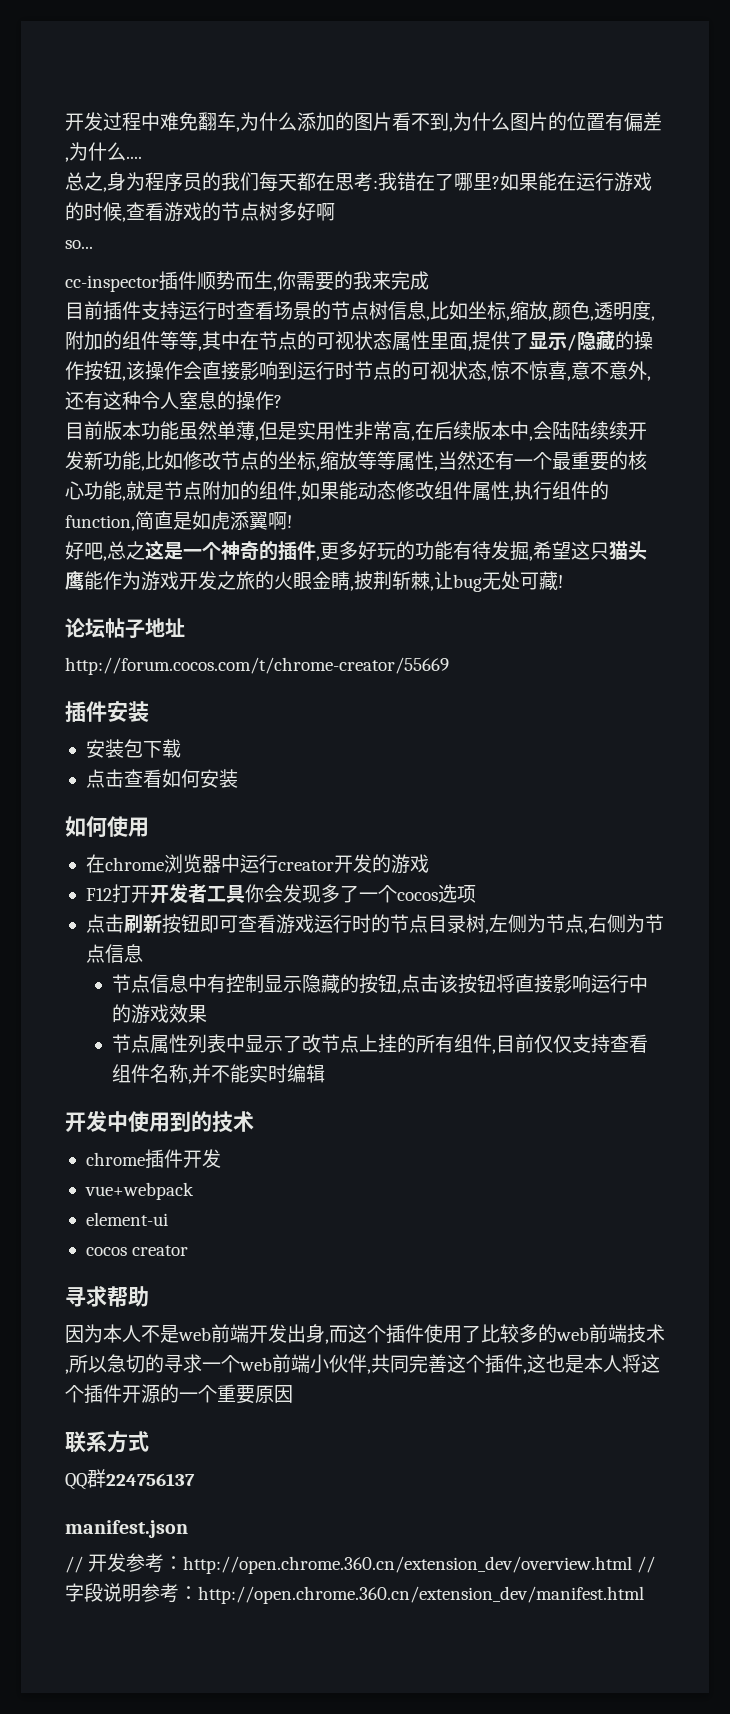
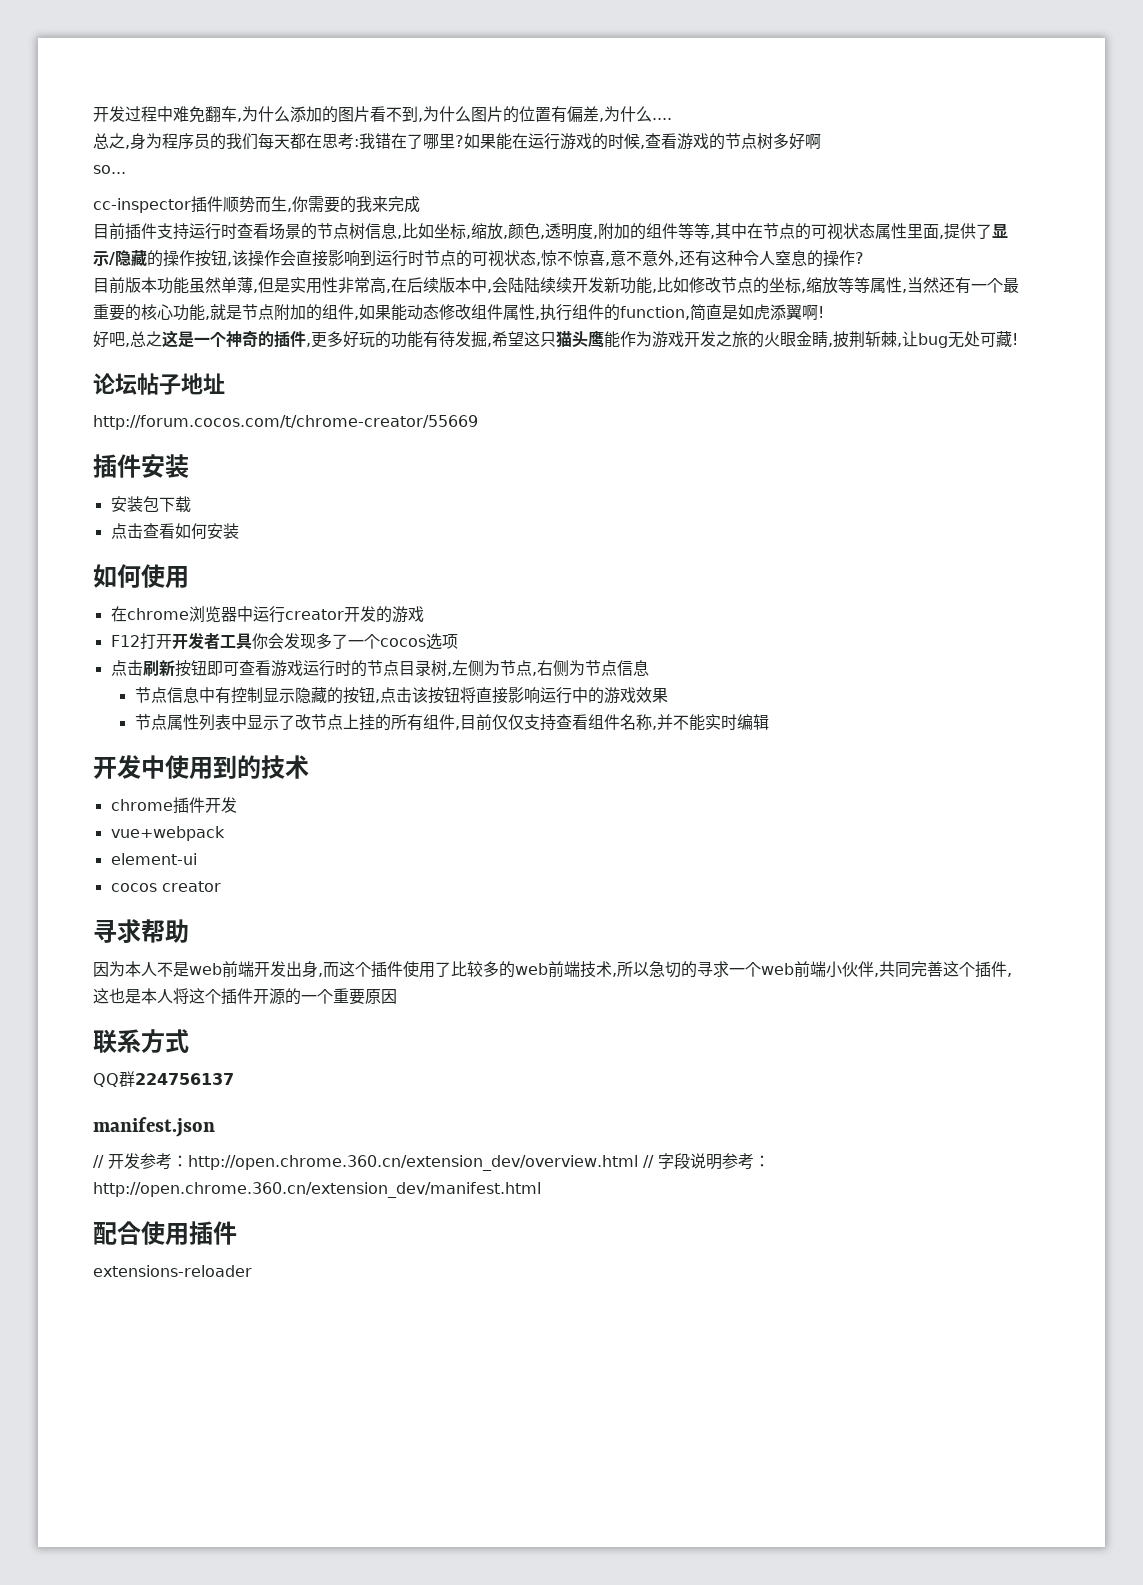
(644, 1595) none -> [93,1221,237,1245] [93,1265,252,1277] // 配合使用插件 // extensions-reloader

